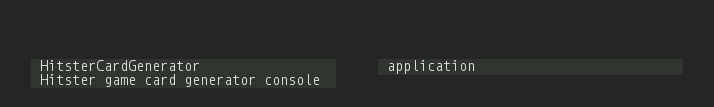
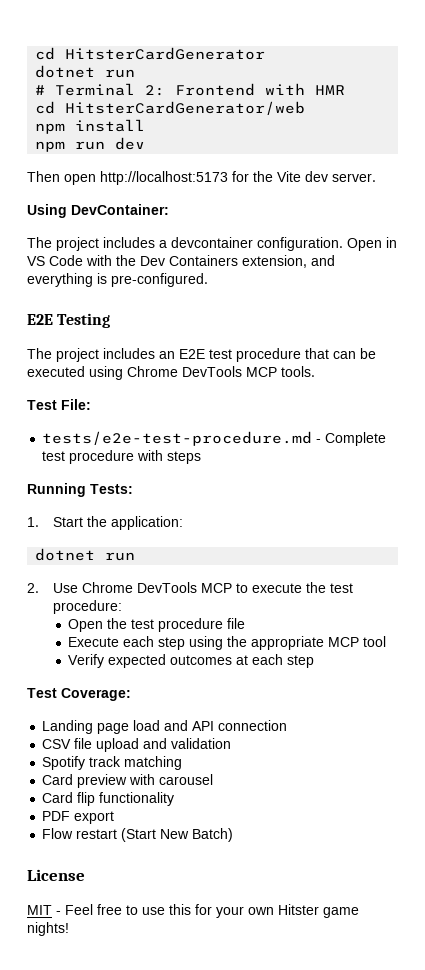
(39, 65) none -> [35,47,56,60] cd
[39,74,320,87] [386,60,475,74] Hitster game card generator console application -> [35,65,136,78] [35,83,346,96] [35,101,306,115] [35,119,146,134] [35,137,146,152] [27,171,376,185] [27,204,169,218] [27,237,397,251] [27,255,335,268] [27,273,208,287] [27,313,111,328] [27,348,376,362] [27,366,315,380] [27,399,91,410] [42,431,387,446] [42,450,202,464] [27,483,133,497] [27,516,183,530] [35,548,136,561] [27,582,353,593] [52,600,122,614] [68,618,246,632] [68,636,387,650] [68,654,315,668] [27,688,131,701] [42,720,288,734] [42,738,232,752] [42,756,183,770] [42,774,214,788] [42,792,175,806] [42,811,115,824] [42,828,234,842] [27,869,85,881] [27,904,359,918] [27,922,69,936] dotnet run // # Terminal 2: Frontend with HMR // cd HitsterCardGenerator/web // npm install // npm run dev // Then open http://localhost:5173 for the Vite dev server. // Using DevContainer: // The project includes a devcontainer configuration. Open in VS Code with the Dev Containers extension, and everything is pre-configured. // E2E Testing // The project includes an E2E test procedure that can be executed using Chrome DevTools MCP tools. // Test File: // tests/e2e-test-procedure.md - Complete test procedure with steps // Running Tests: // 1. Start the application: // dotnet run // 2. Use Chrome DevTools MCP to execute the test procedure: // Open the test procedure file // Execute each step using the appropriate MCP tool // Verify expected outcomes at each step // Test Coverage: // Landing page load and API connection // CSV file upload and validation // Spotify track matching // Card preview with carousel // Card flip functionality // PDF export // Flow restart (Start New Batch) // License // MIT - Feel free to use this for your own Hitster game nights!

